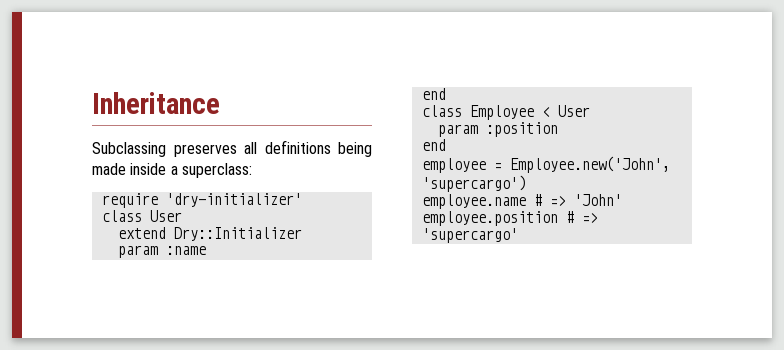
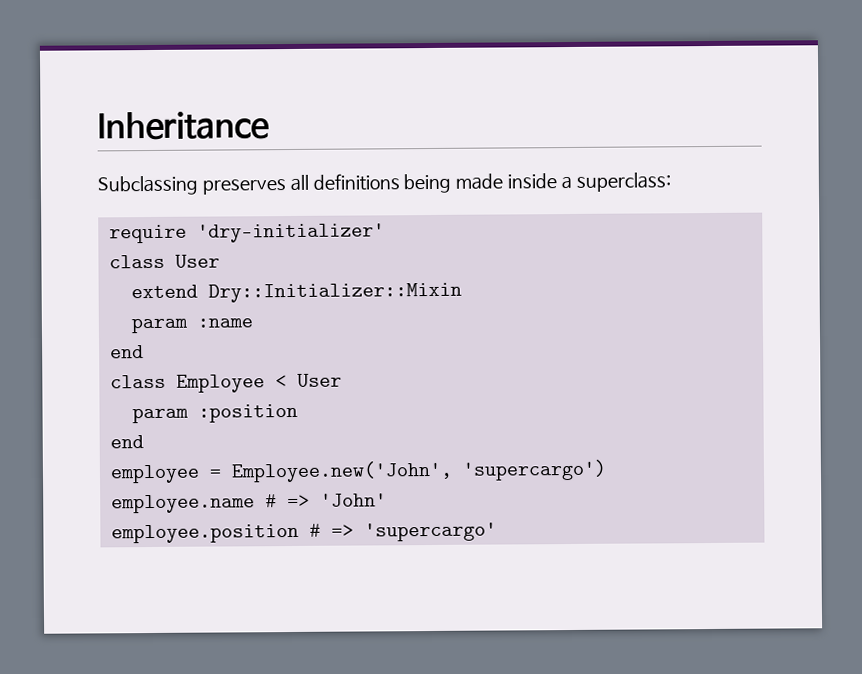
[173,227,302,241] Dry::Initializer -> [207,282,462,303] Dry::Initializer::Mixin

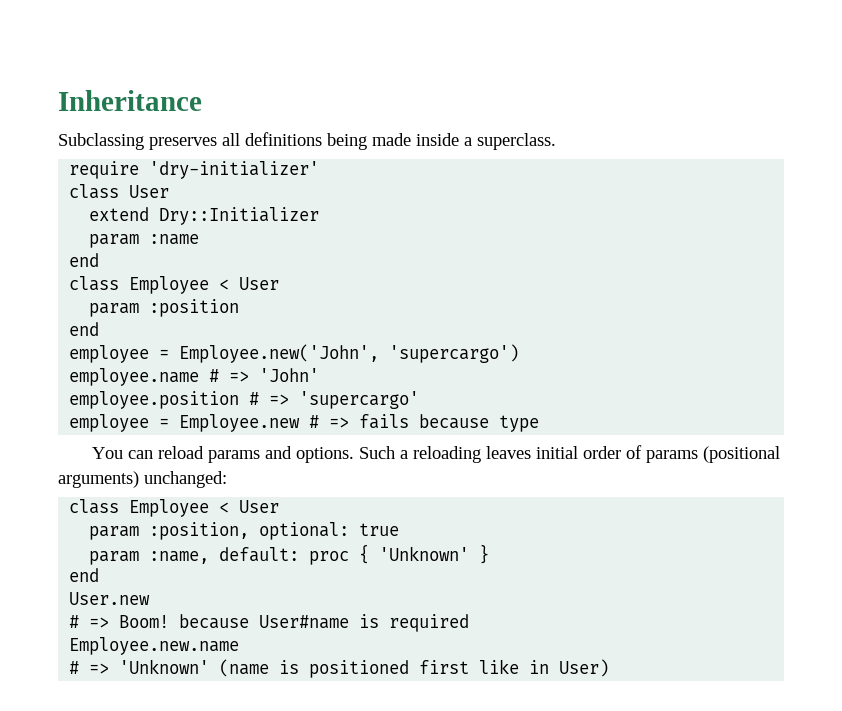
[575,172,671,192] superclass: -> [477,133,556,150] superclass.
[207,282,462,303] Dry::Initializer::Mixin -> [159,207,320,225] Dry::Initializer
(497, 532) none -> [69,414,540,432] [92,445,781,463] [58,471,227,488] [69,499,280,517] [89,522,400,540] [89,544,490,565] [69,568,100,582] [69,592,151,605] [69,614,470,632] [69,637,240,655] [69,659,610,678] // employee = Employee.new # => fails because type // You can reload params and options. Such a reloading leaves initial order of params (positional arguments) unchanged: // class Employee < User // param :position, optional: true // param :name, default: proc { 'Unknown' } // end // User.new // # => Boom! because User#name is required // Employee.new.name // # => 'Unknown' (name is positioned first like in User)

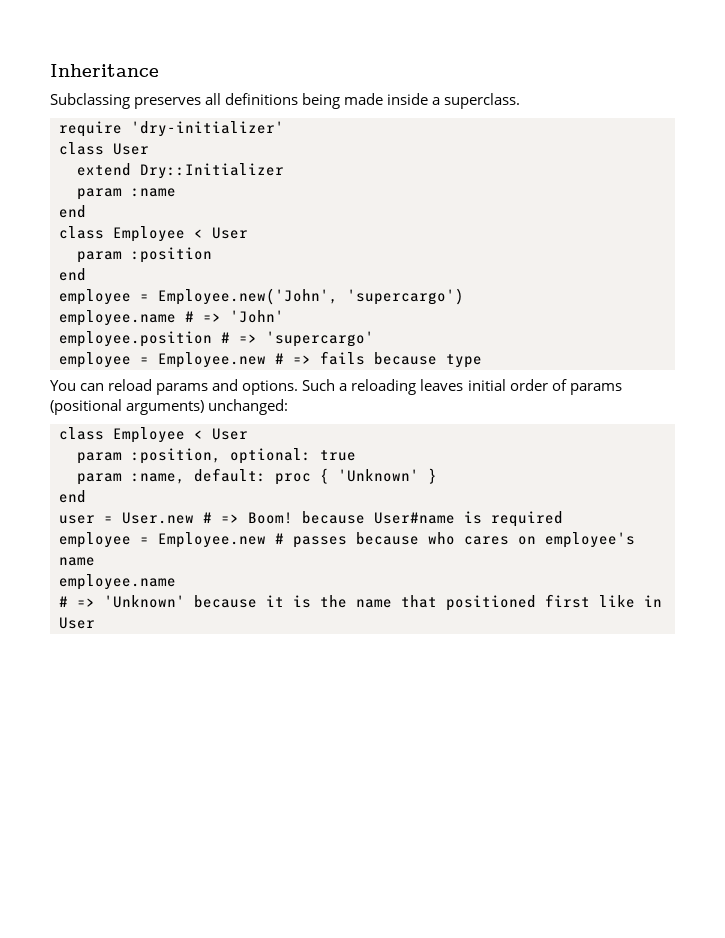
(100, 575) none -> [59,515,113,524] user =
(151, 598) // -> (194, 518) none
[69,637,240,655] [69,659,300,677] Employee.new.name // # => 'Unknown' (name is -> [59,532,635,548] [59,557,95,566] [59,574,176,590] [59,595,437,608] employee = Employee.new # passes because who cares on employee's name // employee.name // # => 'Unknown' because it is the name that
[559,659,610,677] User) -> [59,617,95,629] User

